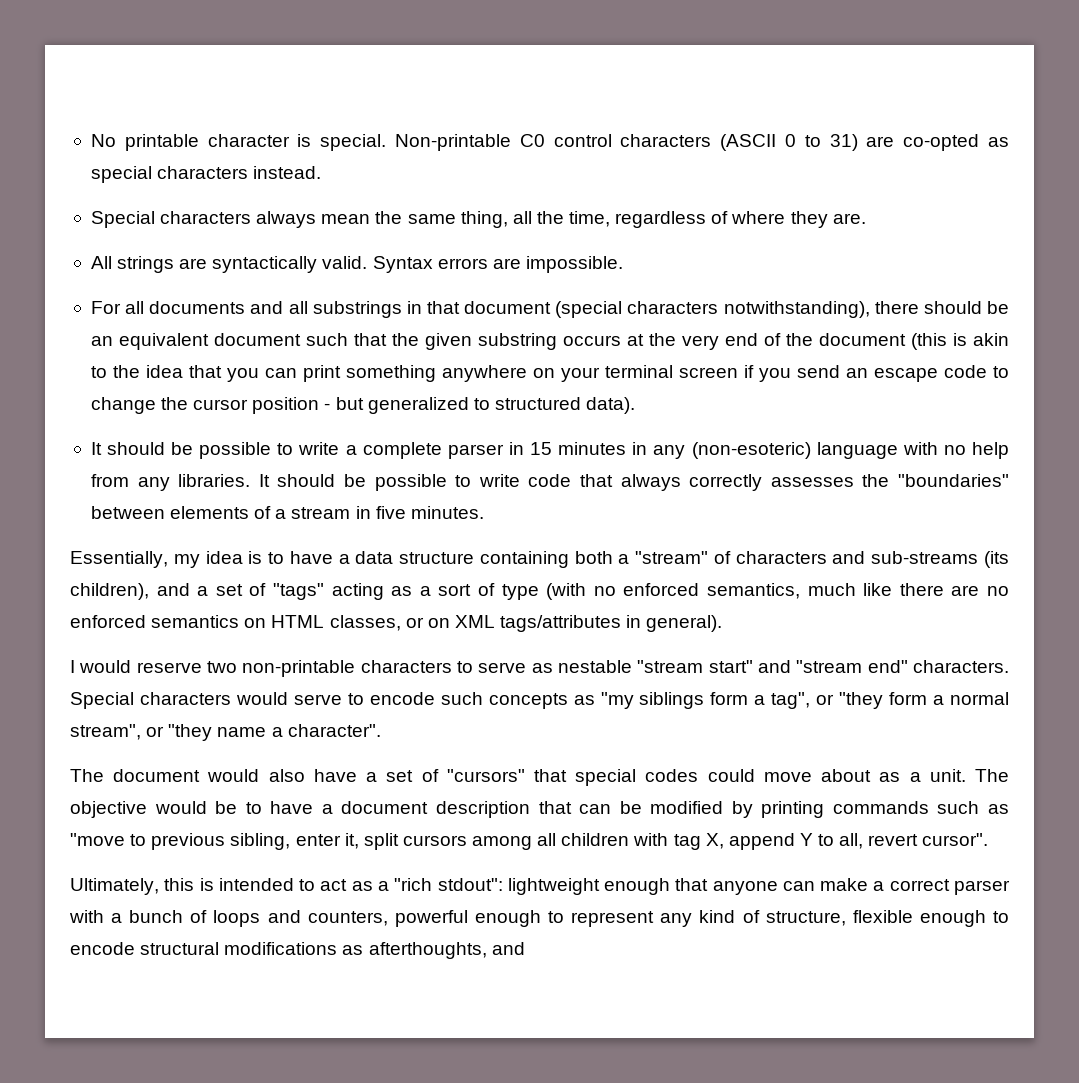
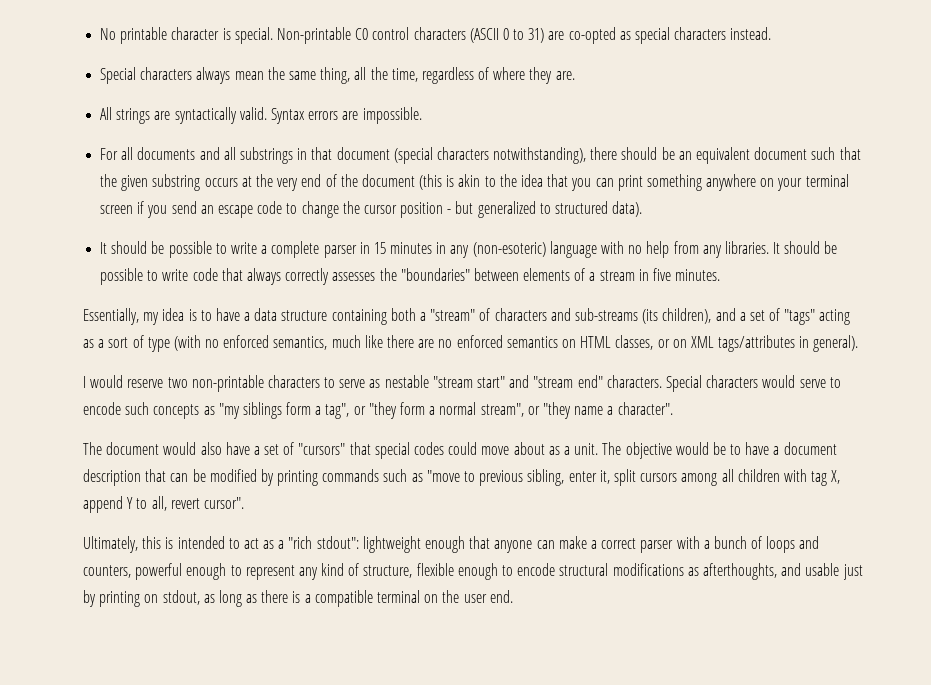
(525, 948) none -> [805,563,863,580] [83,590,513,607] usable just by printing on stdout, as long as there is a compatible terminal on the user end.

